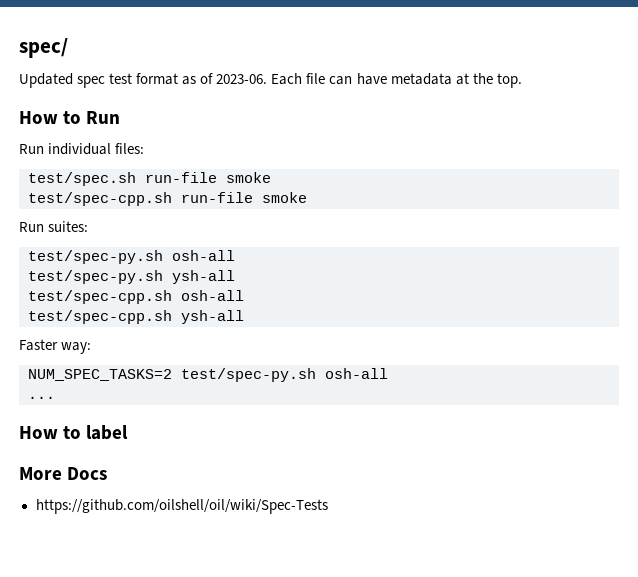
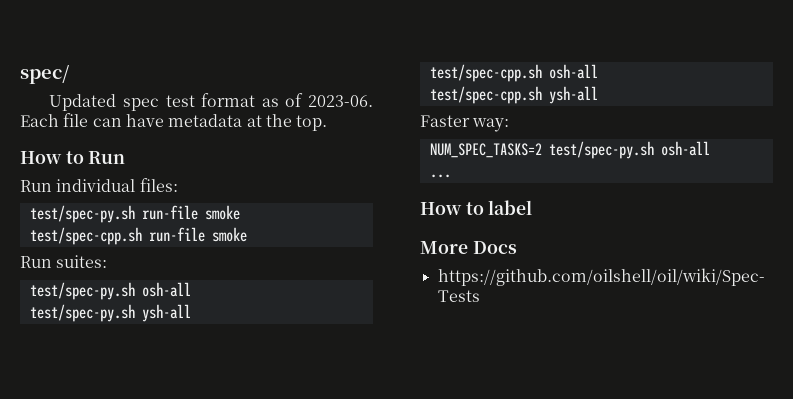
[28,172,136,186] test/spec.sh -> [29,205,135,223] test/spec-py.sh

